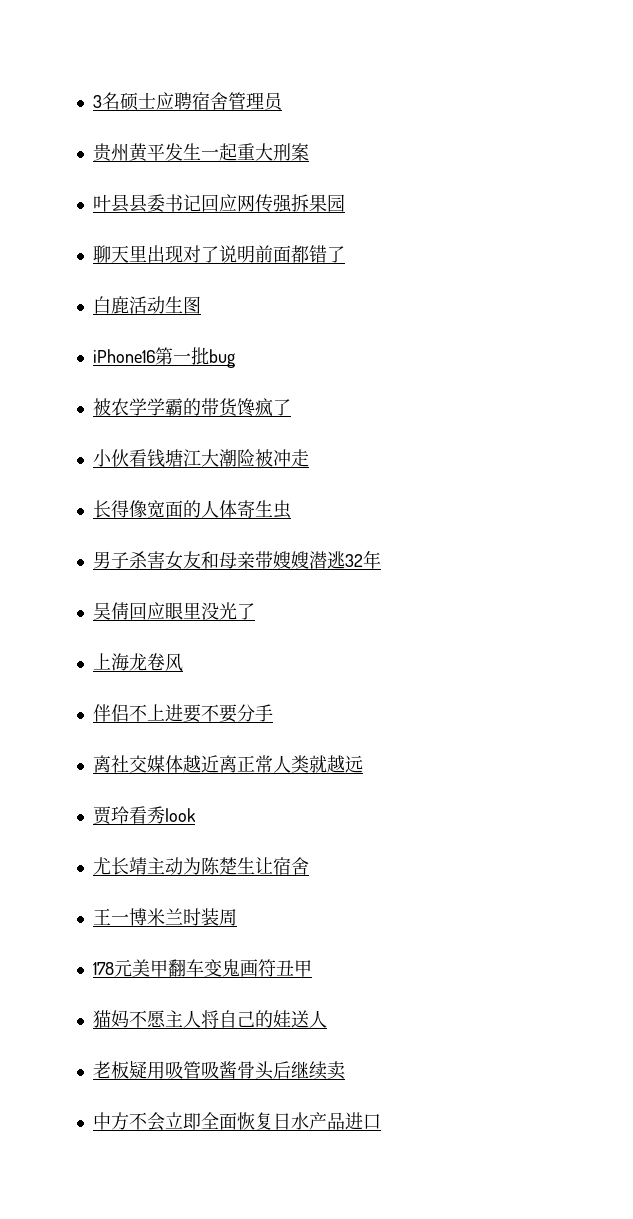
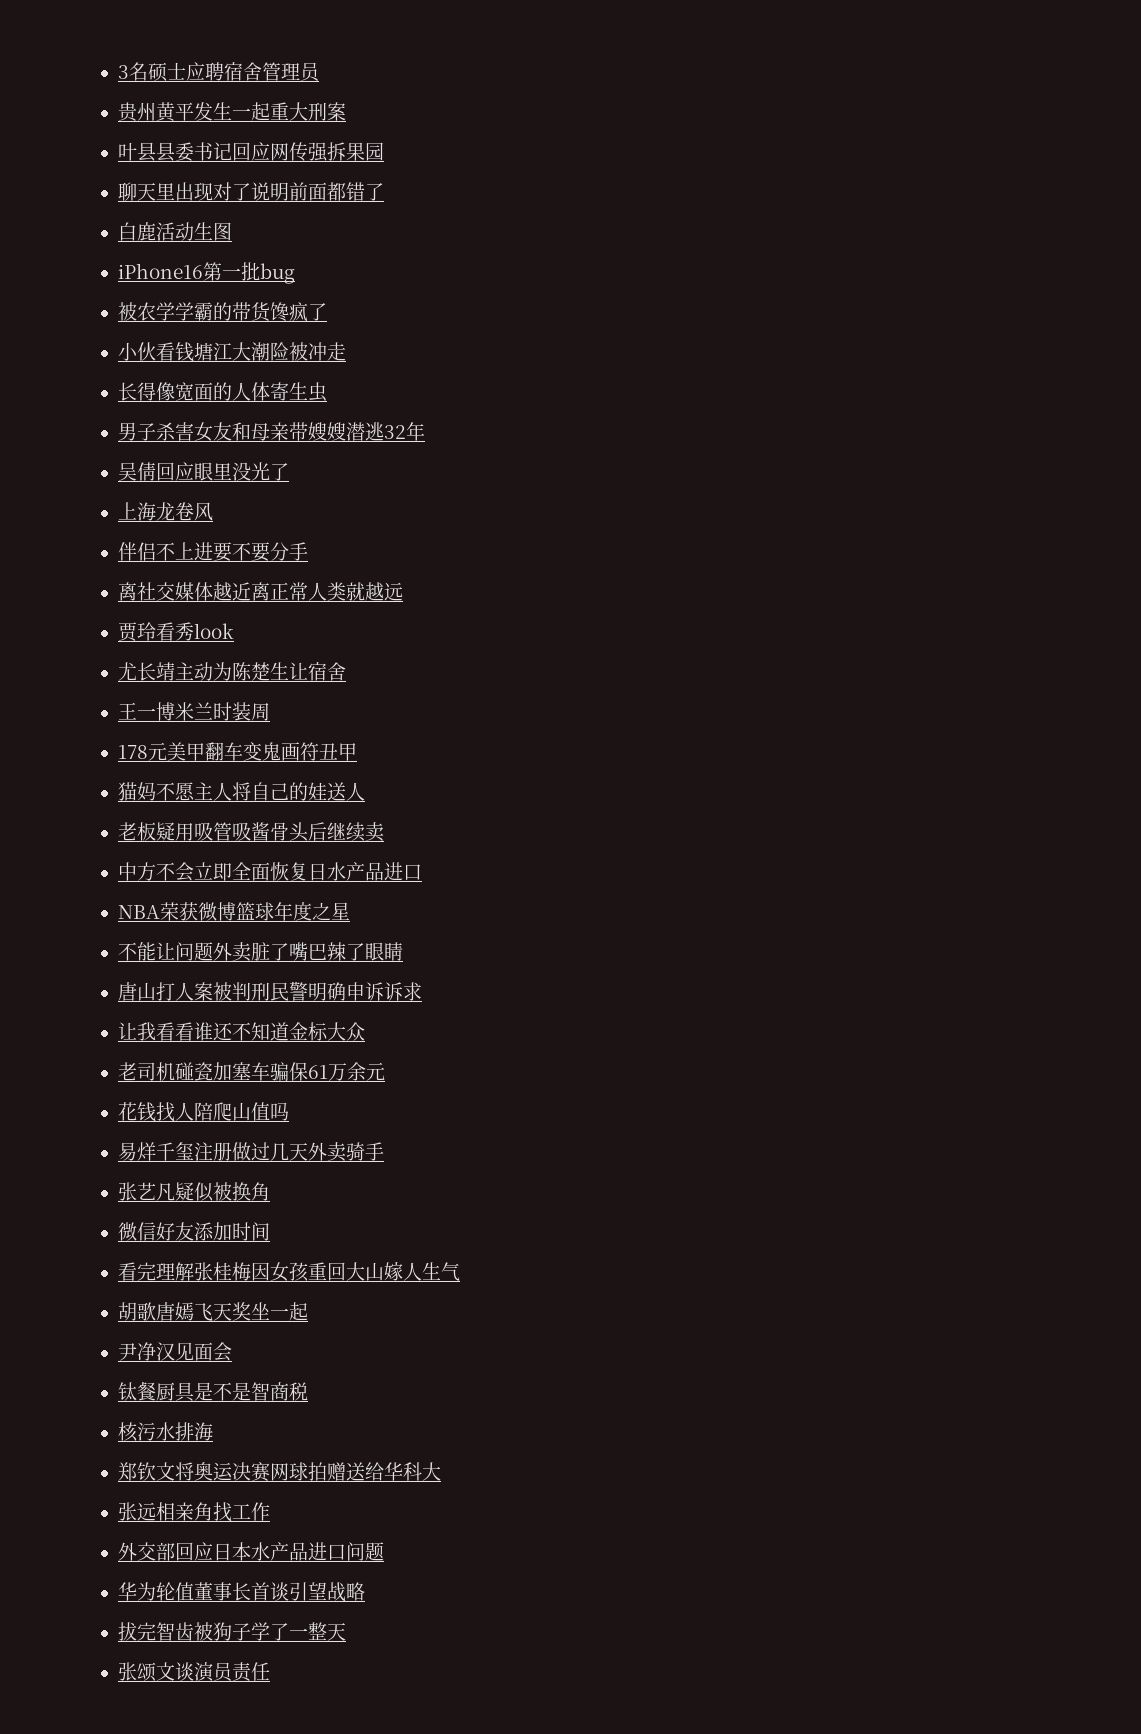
(381, 1121) none -> [117,902,350,921] [117,942,403,962] [117,981,422,1001] [117,1022,365,1041] [117,1062,385,1081] [117,1102,289,1122] [117,1142,384,1162] [117,1182,270,1202] [117,1222,270,1241] [117,1261,460,1282] [117,1302,308,1321] [117,1342,232,1362] [117,1381,308,1402] [117,1422,213,1442] [117,1462,441,1482] [117,1502,270,1522] [117,1542,384,1561] [117,1582,365,1602] [117,1622,346,1641] [117,1662,270,1682] // NBA荣获微博篮球年度之星 // 不能让问题外卖脏了嘴巴辣了眼睛 // 唐山打人案被判刑民警明确申诉诉求 // 让我看看谁还不知道金标大众 // 老司机碰瓷加塞车骗保61万余元 // 花钱找人陪爬山值吗 // 易烊千玺注册做过几天外卖骑手 // 张艺凡疑似被换角 // 微信好友添加时间 // 看完理解张桂梅因女孩重回大山嫁人生气 // 胡歌唐嫣飞天奖坐一起 // 尹净汉见面会 // 钛餐厨具是不是智商税 // 核污水排海 // 郑钦文将奥运决赛网球拍赠送给华科大 // 张远相亲角找工作 // 外交部回应日本水产品进口问题 // 华为轮值董事长首谈引望战略 // 拔完智齿被狗子学了一整天 // 张颂文谈演员责任

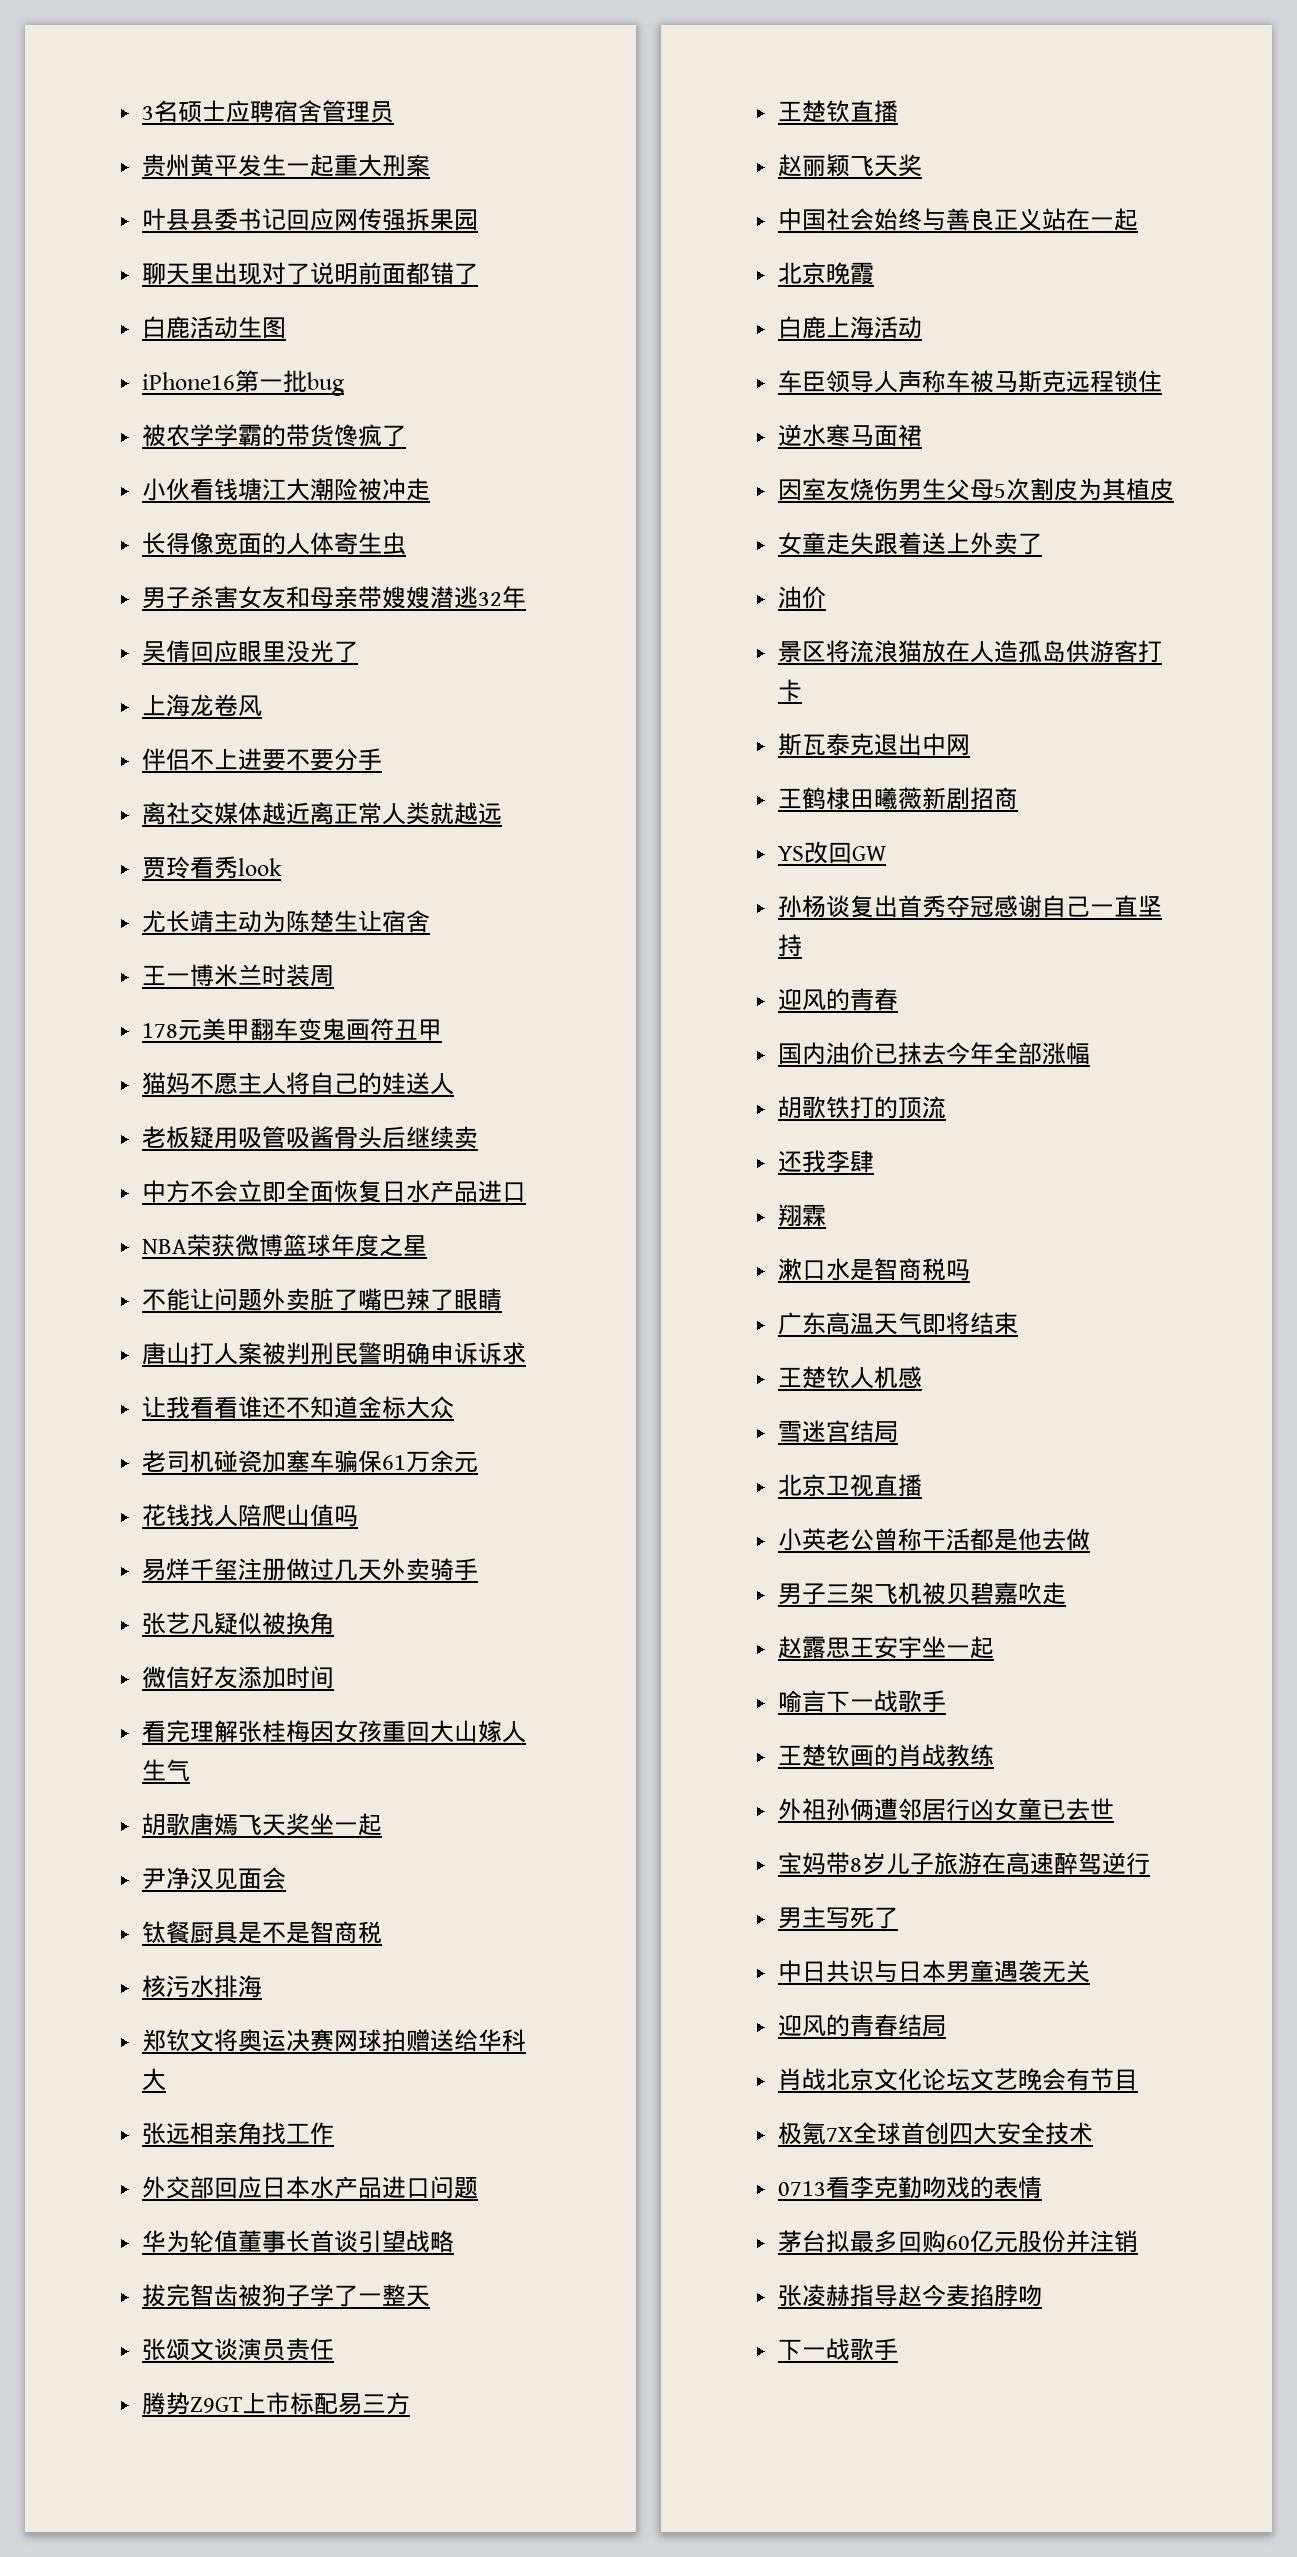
(270, 1671) none -> [142,2392,411,2415] [778,100,899,123] [778,154,923,177] [778,208,1139,231] [778,262,875,285] [778,316,923,339] [778,370,1163,393] [778,424,923,447] [778,478,1175,501] [778,532,1043,555] [778,586,827,609] [778,640,1163,663] [778,679,803,702] [778,733,971,756] [778,787,1019,810] [778,841,888,864] [778,895,1163,918] [778,934,803,957] [778,988,899,1011] [778,1042,1091,1065] [778,1096,947,1119] [778,1150,875,1173] [778,1204,827,1227] [778,1258,971,1281] [778,1312,1019,1335] [778,1366,923,1389] [778,1420,899,1443] [778,1474,923,1497] [778,1528,1091,1551] [778,1582,1067,1605] [778,1636,995,1659] [778,1690,947,1713] [778,1744,995,1767] [778,1798,1115,1821] [778,1852,1151,1875] [778,1906,899,1929] [778,1960,1091,1983] [778,2014,947,2037] [778,2068,1139,2091] [778,2122,1094,2145] [778,2176,1043,2199] [778,2230,1139,2253] [778,2284,1043,2307] [778,2338,899,2361] // 腾势Z9GT上市标配易三方 // 王楚钦直播 // 赵丽颖飞天奖 // 中国社会始终与善良正义站在一起 // 北京晚霞 // 白鹿上海活动 // 车臣领导人声称车被马斯克远程锁住 // 逆水寒马面裙 // 因室友烧伤男生父母5次割皮为其植皮 // 女童走失跟着送上外卖了 // 油价 // 景区将流浪猫放在人造孤岛供游客打卡 // 斯瓦泰克退出中网 // 王鹤棣田曦薇新剧招商 // YS改回GW // 孙杨谈复出首秀夺冠感谢自己一直坚持 // 迎风的青春 // 国内油价已抹去今年全部涨幅 // 胡歌铁打的顶流 // 还我李肆 // 翔霖 // 漱口水是智商税吗 // 广东高温天气即将结束 // 王楚钦人机感 // 雪迷宫结局 // 北京卫视直播 // 小英老公曾称干活都是他去做 // 男子三架飞机被贝碧嘉吹走 // 赵露思王安宇坐一起 // 喻言下一战歌手 // 王楚钦画的肖战教练 // 外祖孙俩遭邻居行凶女童已去世 // 宝妈带8岁儿子旅游在高速醉驾逆行 // 男主写死了 // 中日共识与日本男童遇袭无关 // 迎风的青春结局 // 肖战北京文化论坛文艺晚会有节目 // 极氪7X全球首创四大安全技术 // 0713看李克勤吻戏的表情 // 茅台拟最多回购60亿元股份并注销 // 张凌赫指导赵今麦掐脖吻 // 下一战歌手

